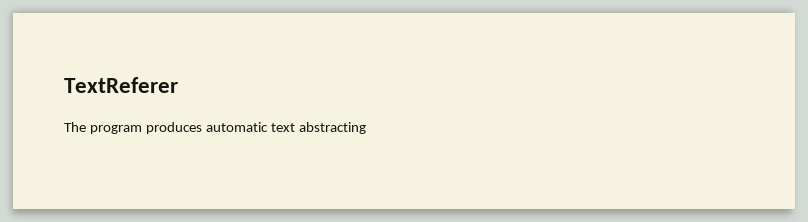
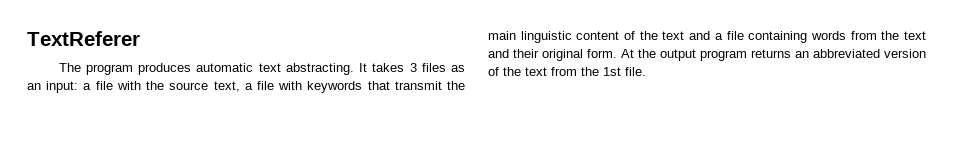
[298,122,366,134] abstracting -> [285,63,465,75] [27,81,466,93] [488,31,926,43] [488,49,926,61] [488,67,646,76] abstracting. It takes 3 files as an input: a file with the source text, a file with keywords that transmit the main linguistic content of the text and a file containing words from the text and their original form. At the output program returns an abbreviated version of the text from the 1st file.

